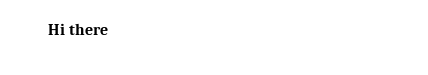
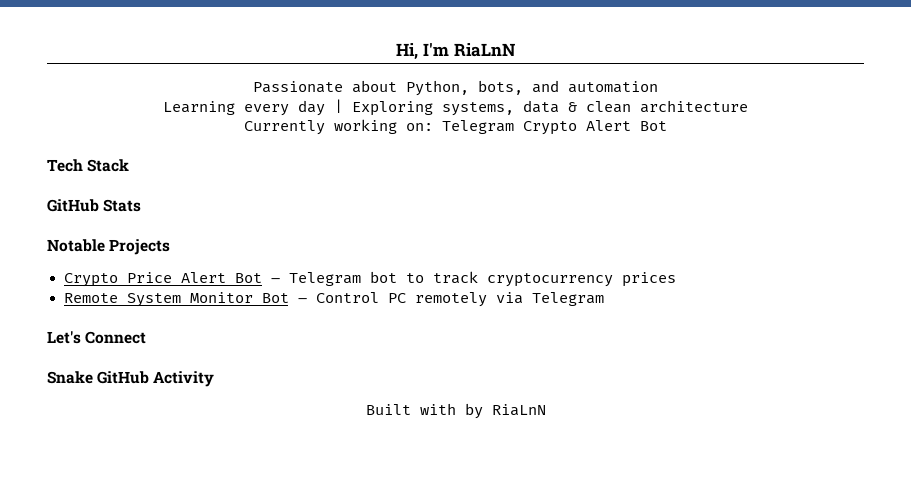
[48,23,109,35] Hi there -> [396,43,515,60] [253,80,658,96] [163,99,748,116] [244,119,667,135] [47,159,130,172] [47,199,142,212] [47,239,171,255] [63,271,676,287] [63,292,604,307] [47,331,147,344] [47,371,215,387] [365,403,546,419] Hi, I'm RiaLnN // Passionate about Python, bots, and automation // Learning every day | Exploring systems, data & clean architecture // Currently working on: Telegram Crypto Alert Bot // Tech Stack // GitHub Stats // Notable Projects // Crypto Price Alert Bot – Telegram bot to track cryptocurrency prices // Remote System Monitor Bot – Control PC remotely via Telegram // Let's Connect // Snake GitHub Activity // Built with by RiaLnN

